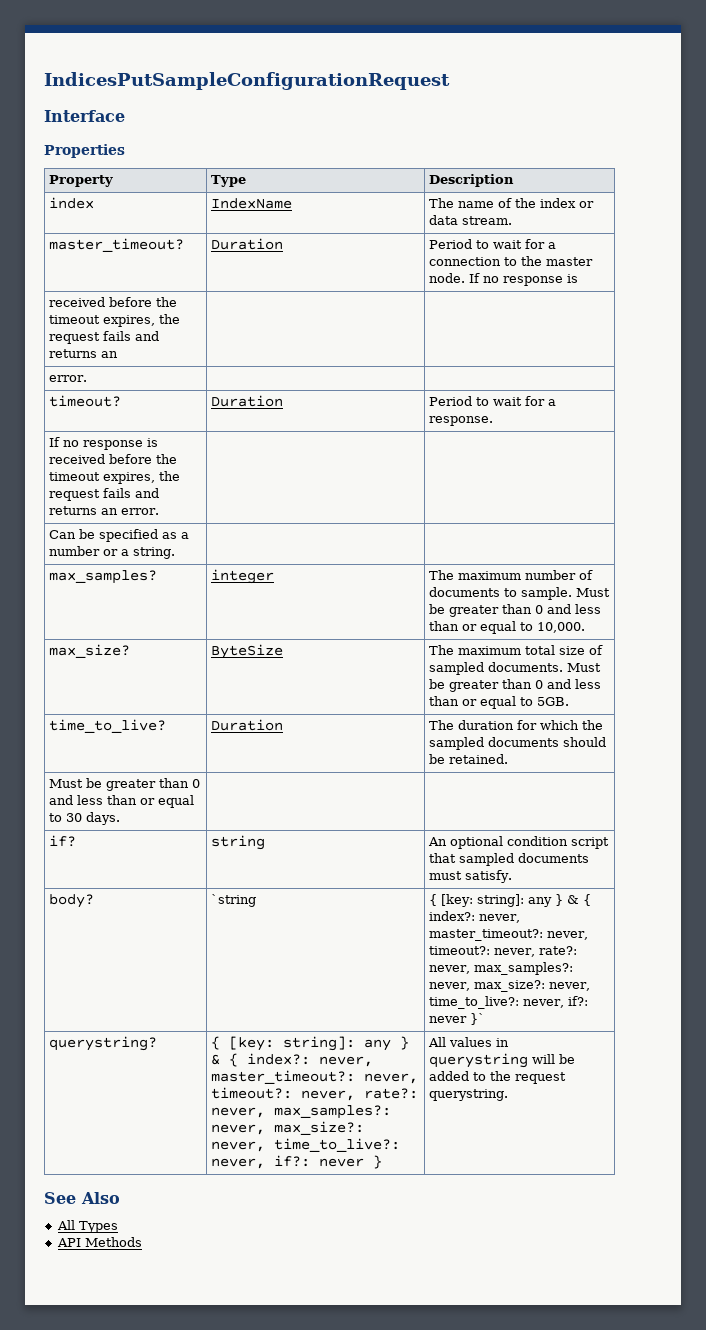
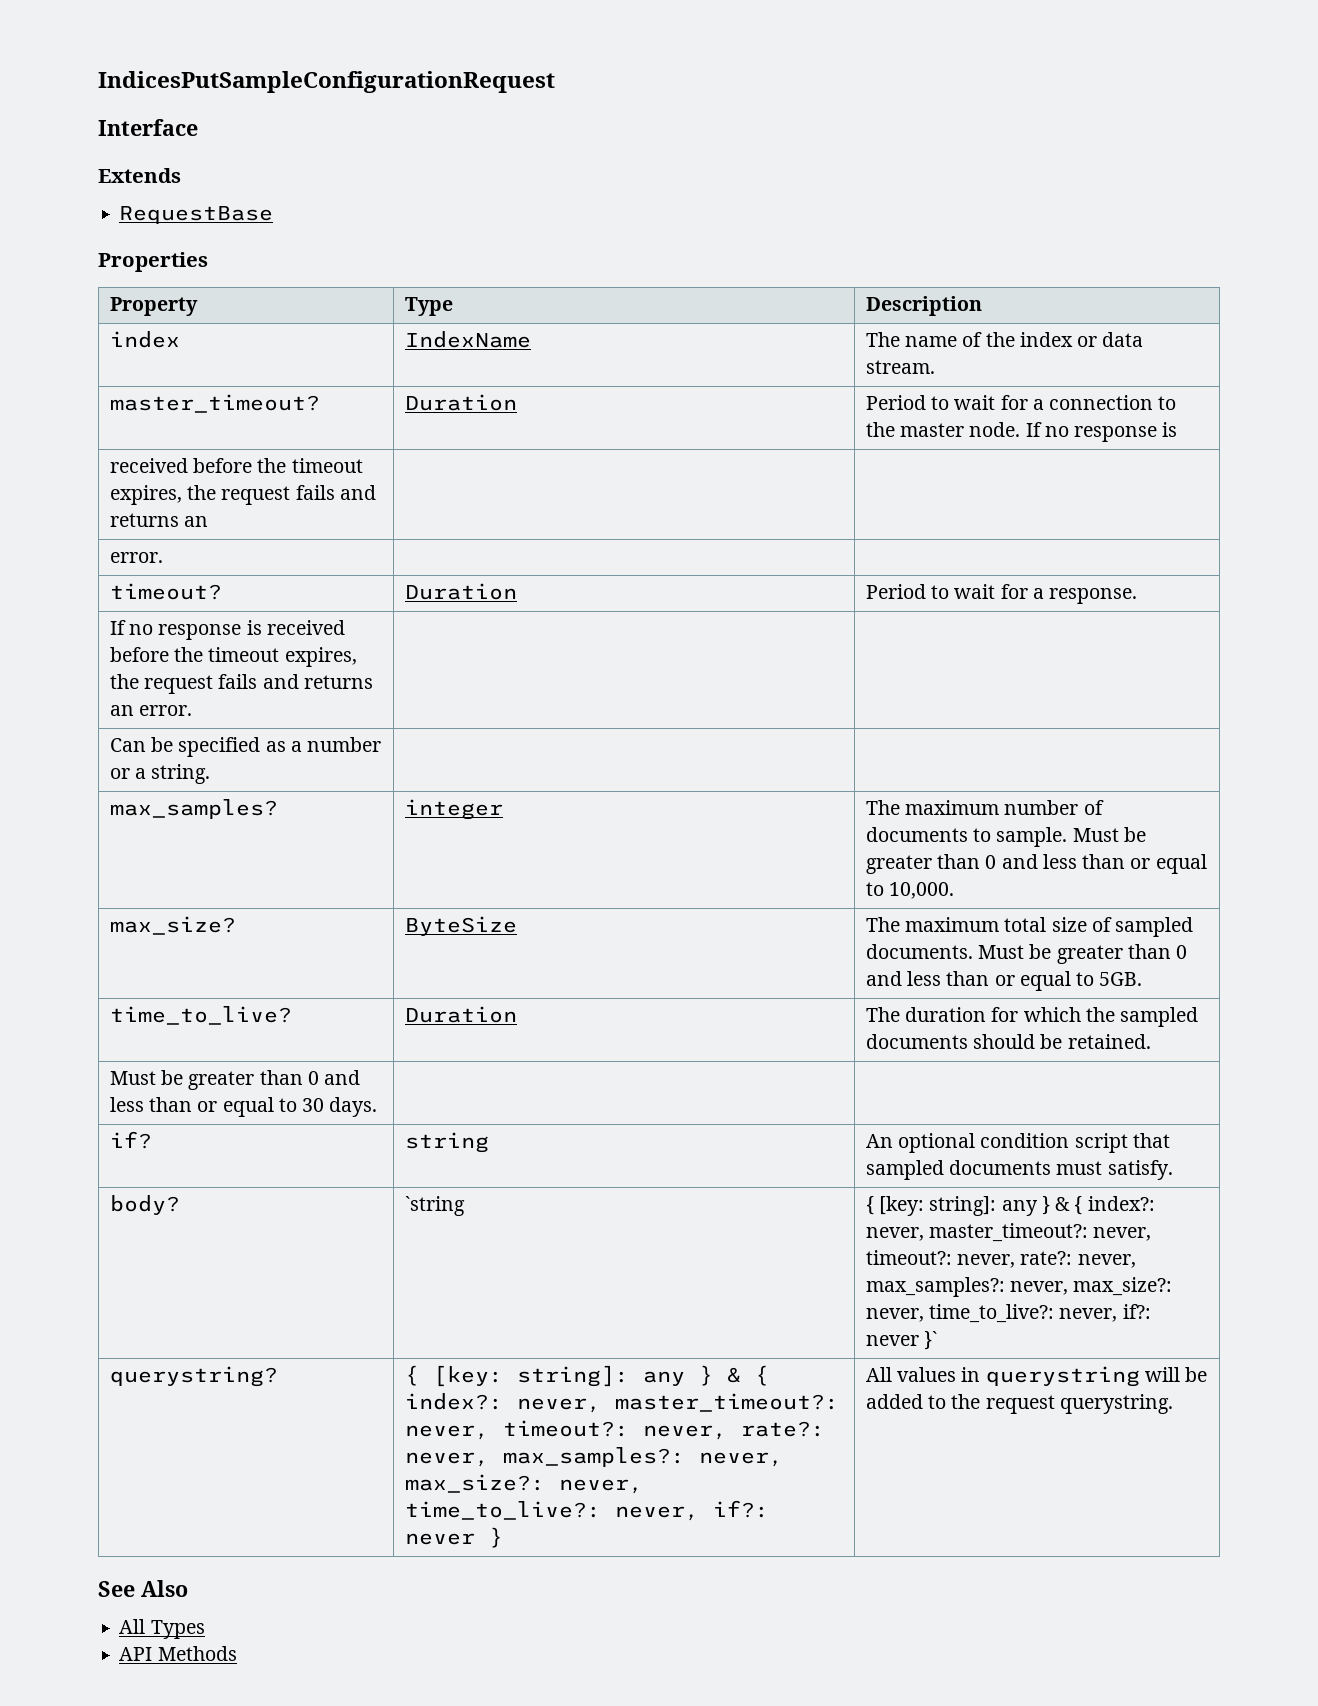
(125, 116) none -> [98,168,181,183] [119,206,274,224] // Extends // RequestBase

